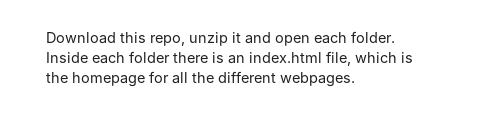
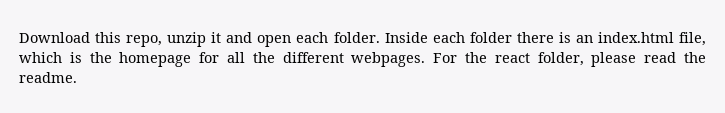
(355, 79) none -> [433,52,706,67] [19,72,77,83] For the react folder, please read the readme.

